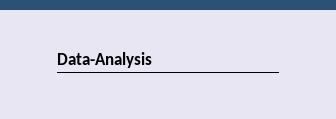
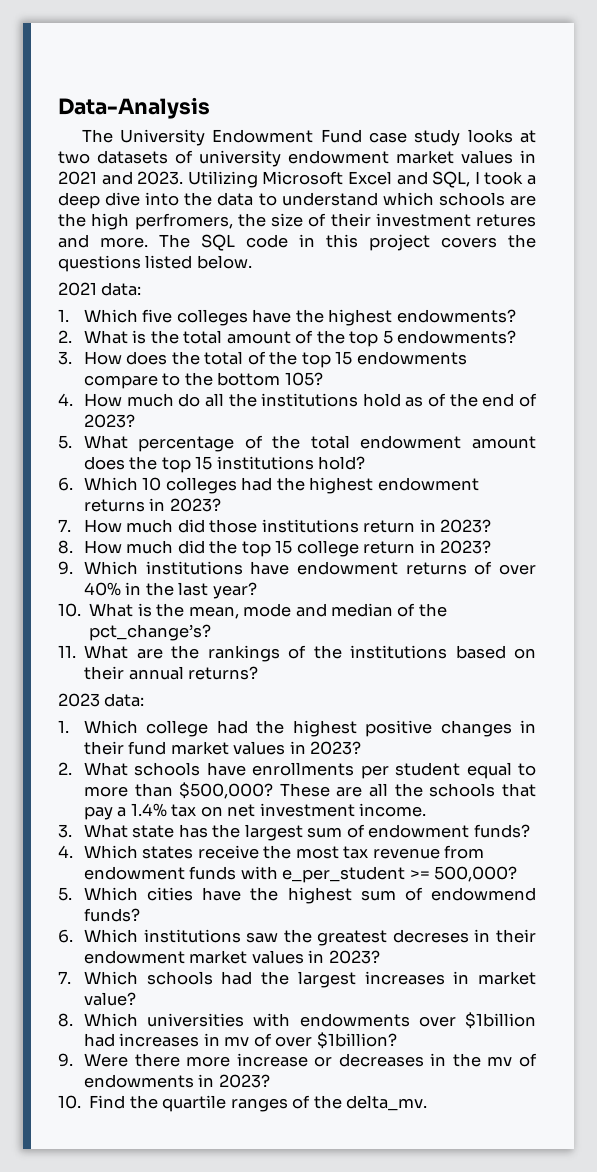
(152, 60) none -> [81,129,536,146] [58,150,536,167] [58,171,537,188] [58,192,536,209] [58,213,536,230] [58,234,536,251] [58,255,252,272] [58,282,142,296] [58,309,516,326] [58,330,517,347] [58,351,467,368] [83,372,323,389] [58,393,538,407] [83,414,135,428] [58,435,536,452] [83,456,366,473] [58,477,479,494] [83,498,221,512] [58,519,492,533] [58,540,492,557] [58,561,536,575] [83,582,257,599] [58,603,447,619] [89,624,212,641] [58,645,536,662] [84,666,259,680] [58,693,145,707] [58,720,536,737] [83,741,362,755] [58,762,536,779] [83,782,536,799] [83,803,427,820] [58,824,530,841] [58,845,485,859] [83,866,518,883] [58,887,536,904] [83,908,140,922] [58,929,536,946] [83,950,380,964] [58,971,536,988] [83,992,136,1006] [58,1012,536,1029] [83,1032,397,1049] [58,1053,537,1067] [83,1074,270,1088] [58,1095,427,1112] // The University Endowment Fund case study looks at two datasets of university endowment market values in 2021 and 2023. Utilizing Microsoft Excel and SQL, I took a deep dive into the data to understand which schools are the high perfromers, the size of their investment retures and more. The SQL code in this project covers the questions listed below. // 2021 data: // 1. Which five colleges have the highest endowments? // 2. What is the total amount of the top 5 endowments? // 3. How does the total of the top 15 endowments compare to the bottom 105? // 4. How much do all the institutions hold as of the end of 2023? // 5. What percentage of the total endowment amount does the top 15 institutions hold? // 6. Which 10 colleges had the highest endowment returns in 2023? // 7. How much did those institutions return in 2023? // 8. How much did the top 15 college return in 2023? // 9. Which institutions have endowment returns of over 40% in the last year? // 10. What is the mean, mode and median of the pct_change’s? // 11. What are the rankings of the institutions based on their annual returns? // 2023 data: // 1. Which college had the highest positive changes in their fund market values in 2023? // 2. What schools have enrollments per student equal to more than $500,000? These are all the schools that pay a 1.4% tax on net investment income. // 3. What state has the largest sum of endowment funds? // 4. Which states receive the most tax revenue from endowment funds with e_per_student >= 500,000? // 5. Which cities have the highest sum of endowmend funds? // 6. Which institutions saw the greatest decreses in their endowment market values in 2023? // 7. Which schools had the largest increases in market value? // 8. Which universities with endowments over $1billion had increases in mv of over $1billion? // 9. Were there more increase or decreases in the mv of endowments in 2023? // 10. Find the quartile ranges of the delta_mv.

